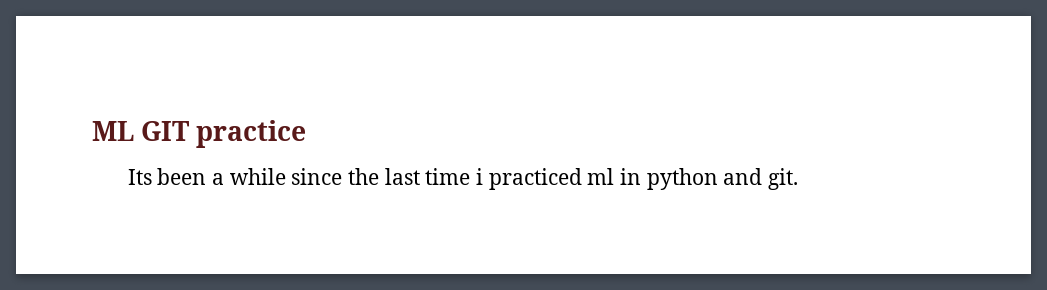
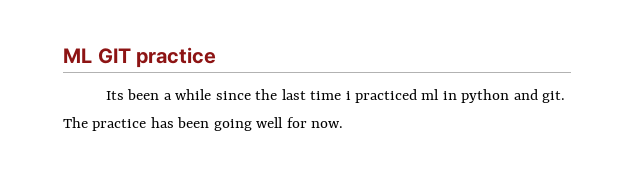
(799, 179) none -> [63,117,344,131] The practice has been going well for now.

